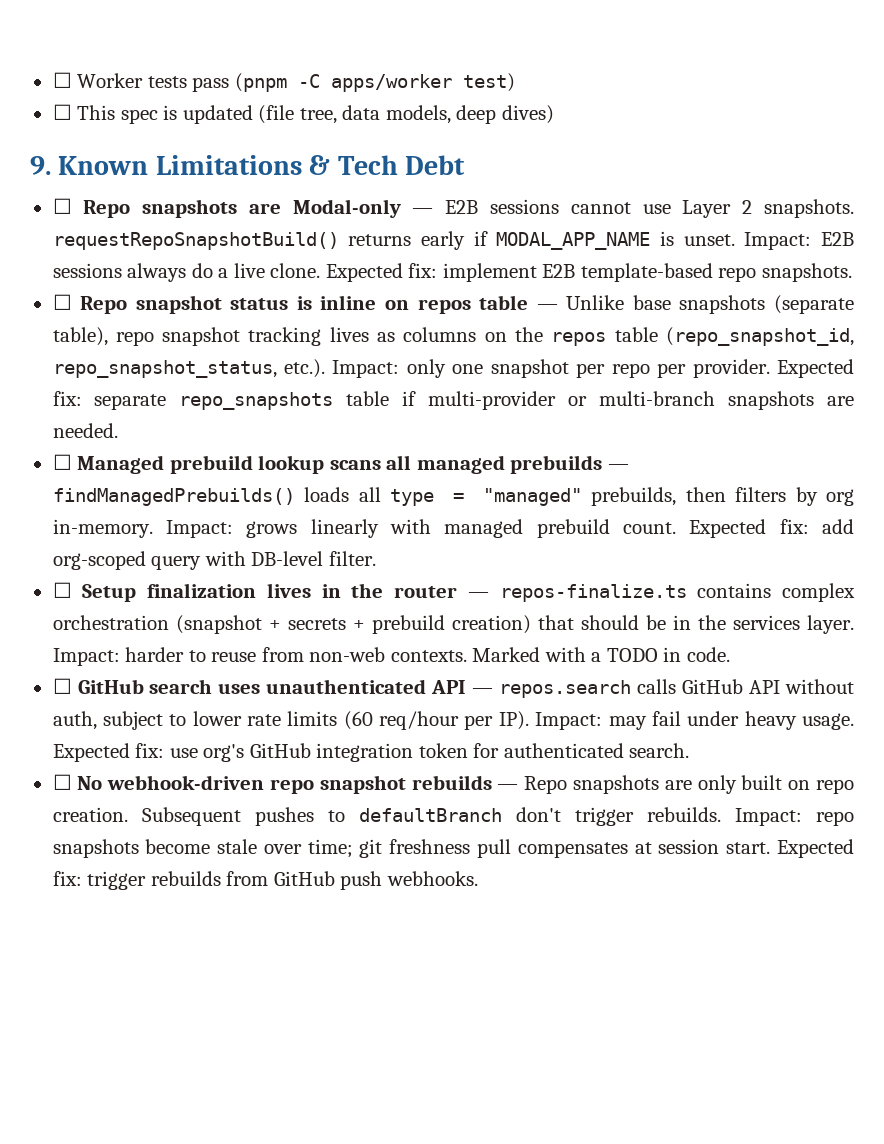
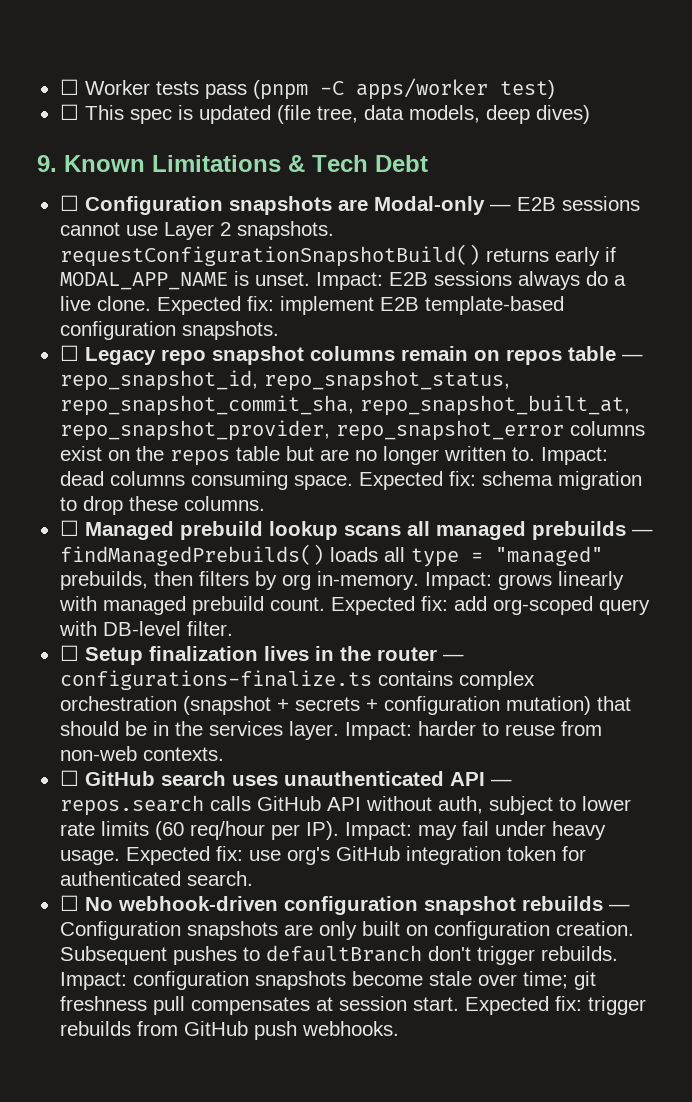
[83,200,131,218] Repo -> [84,196,223,215] Configuration
[52,232,339,250] requestRepoSnapshotBuild() -> [59,244,480,267] requestConfigurationSnapshotBuild()
[718,267,757,282] repo -> [59,321,176,340] configuration
[80,295,854,314] [52,327,855,346] [52,359,855,378] [52,391,854,410] [52,423,118,438] Repo snapshot status is inline on repos table — Unlike base snapshots (separate table), repo snapshot tracking lives as columns on the repos table (repo_snapshot_id, repo_snapshot_status, etc.). Impact: only one snapshot per repo per provider. Expected fix: separate repo_snapshots table if multi-provider or multi-branch snapshots are needed. -> [84,346,643,365] [59,370,510,391] [59,395,630,416] [59,420,645,441] [59,446,608,466] [59,471,642,490] [59,496,265,515] Legacy repo snapshot columns remain on repos table — repo_snapshot_id, repo_snapshot_status, repo_snapshot_commit_sha, repo_snapshot_built_at, repo_snapshot_provider, repo_snapshot_error columns exist on the repos table but are no longer written to. Impact: dead columns consuming space. Expected fix: schema migration to drop these columns.
[499,584,687,602] repos-finalize.ts -> [59,670,372,690] configurations-finalize.ts
[371,615,531,634] prebuild creation) -> [383,696,591,715] configuration mutation)
[472,647,730,662] Marked with a TODO in code. -> (224, 754) none
[269,779,314,794] repo -> [283,896,418,915] configuration
[524,776,568,794] Repo -> [59,921,181,940] Configuration
[816,779,855,794] repo -> [433,921,550,940] configuration
[816,811,854,826] repo -> [132,971,249,990] configuration

